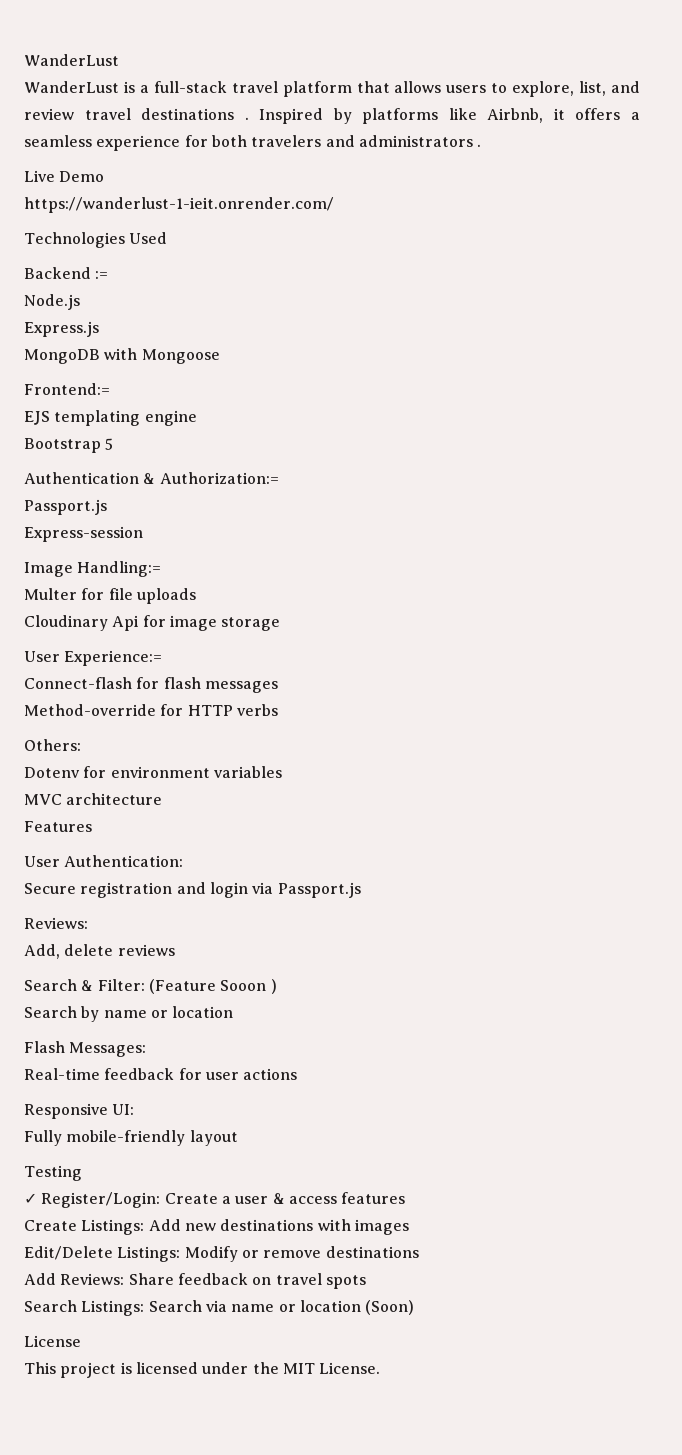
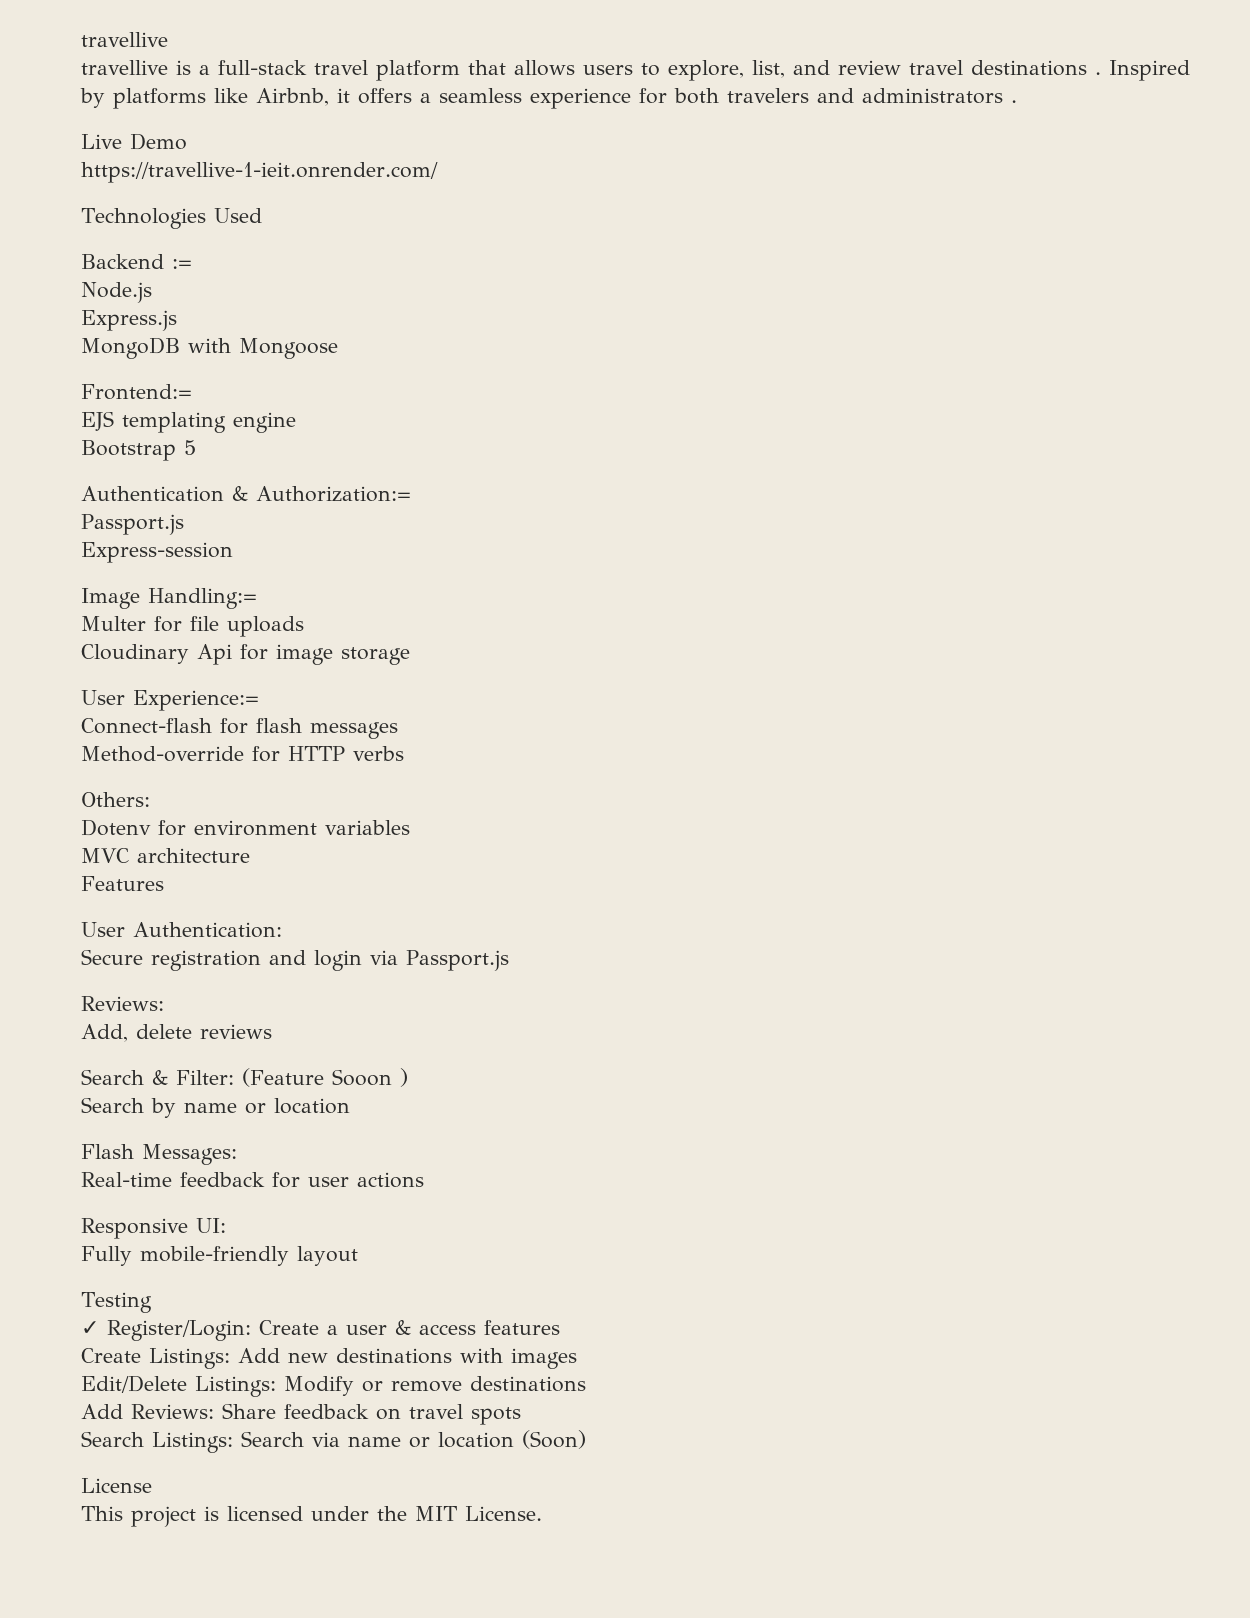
[24,54,119,66] [24,81,119,93] WanderLust // WanderLust -> [81,32,168,47] [81,60,168,75] travellive // travellive
[24,197,334,213] https://wanderlust-1-ieit.onrender.com/ -> [81,162,438,183] https://travellive-1-ieit.onrender.com/

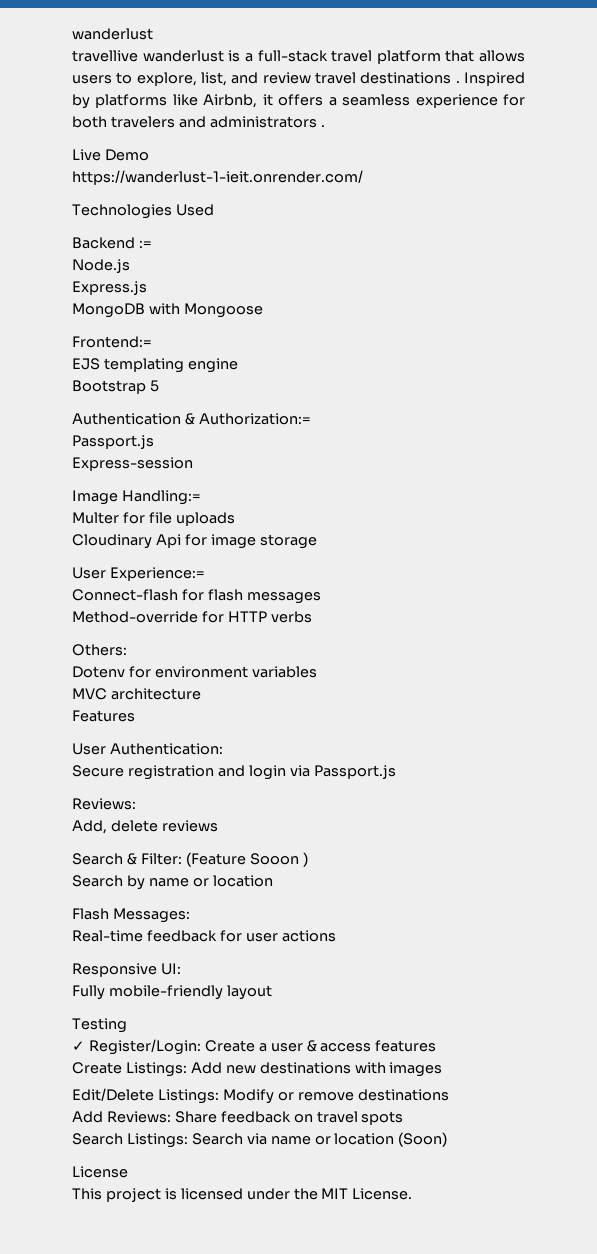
[81,32,168,47] [81,60,168,75] travellive // travellive -> [72,28,153,40] [72,50,224,62] wanderlust // travellive wanderlust
[81,162,438,183] https://travellive-1-ieit.onrender.com/ -> [72,170,363,185] https://wanderlust-1-ieit.onrender.com/

